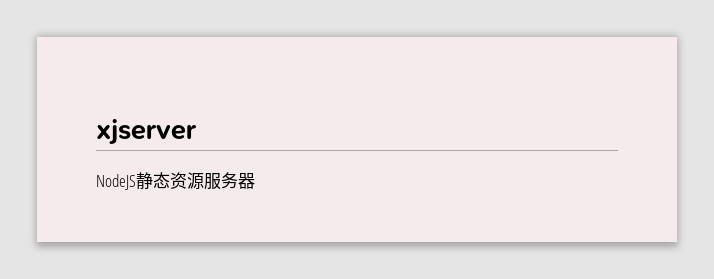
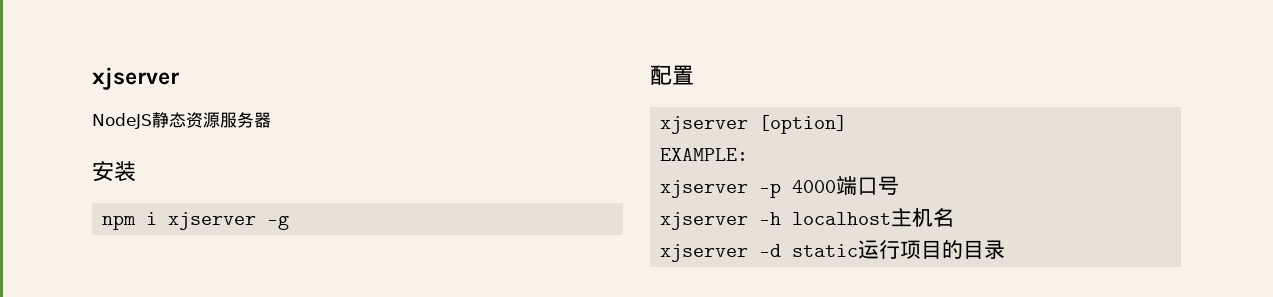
(255, 181) none -> [92,161,136,182] [102,212,290,230] [650,65,694,85] [660,115,848,134] [660,148,749,161] [660,176,900,198] [660,208,955,230] [660,240,1006,262] // 安装 // npm i xjserver -g // 配置 // xjserver [option] // EXAMPLE: // xjserver -p 4000端口号 // xjserver -h localhost主机名 // xjserver -d static运行项目的目录

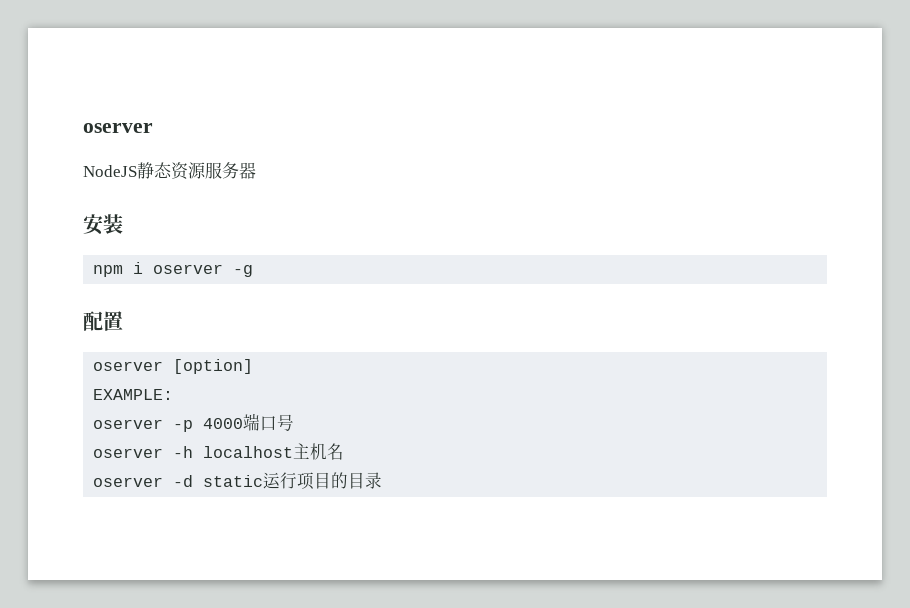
[92,67,179,90] xjserver -> [83,123,153,133] oserver
[168,212,257,230] xjserver -> [153,264,224,274] oserver
[660,116,749,134] xjserver -> [93,361,164,371] oserver
[660,180,749,198] xjserver -> [93,419,164,429] oserver
[660,212,749,230] xjserver -> [93,448,164,458] oserver
[660,244,749,262] xjserver -> [93,477,164,487] oserver

